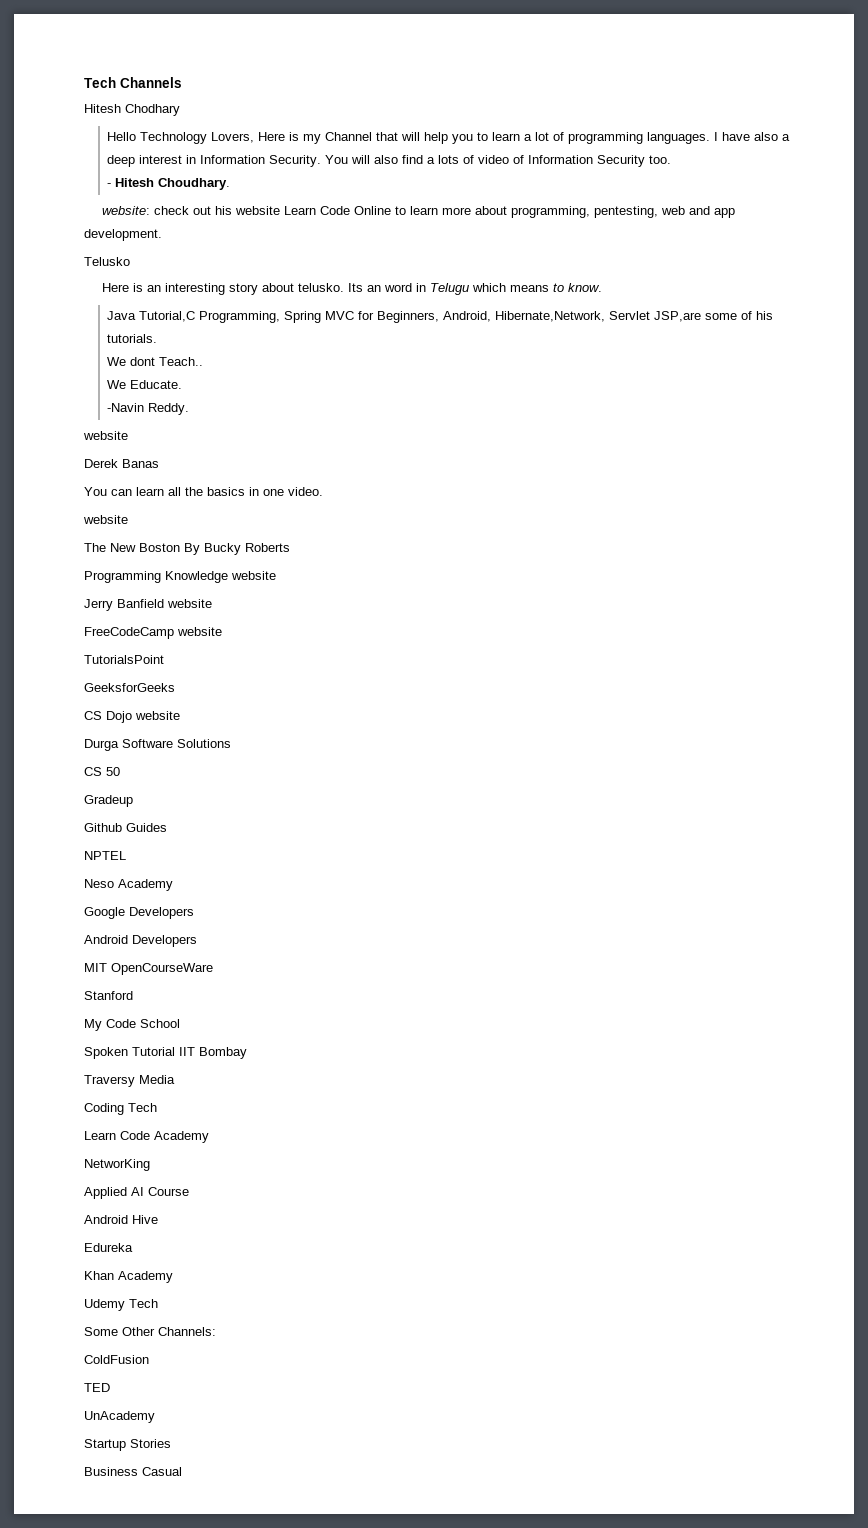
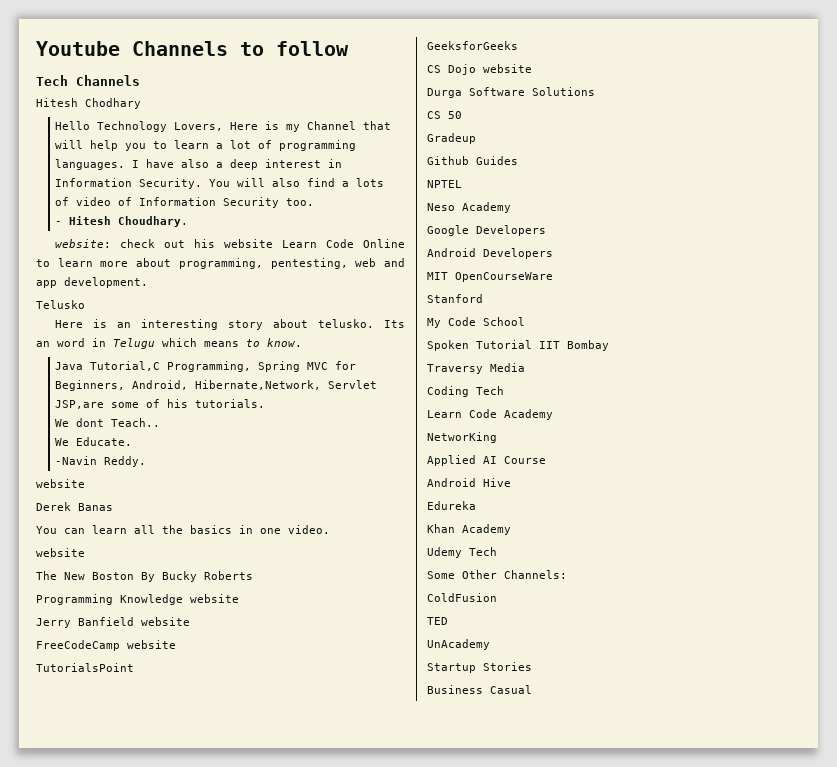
(84, 82) none -> [36,41,349,56] Youtube Channels to follow //

